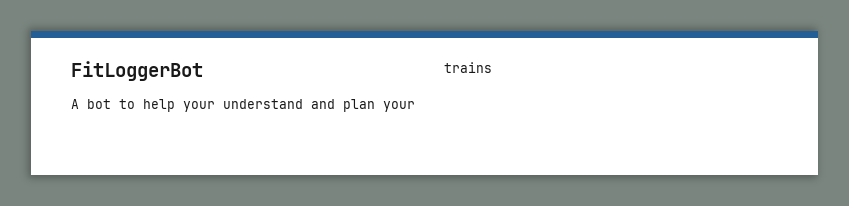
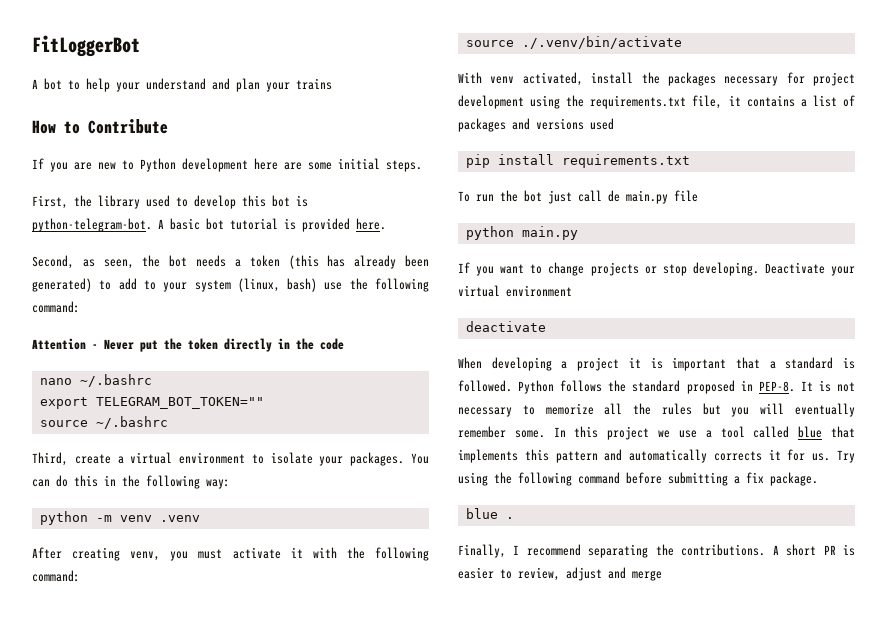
(492, 67) none -> [32,119,168,134] [32,158,422,172] [32,195,308,209] [32,218,386,232] [32,255,429,269] [32,278,430,292] [32,301,80,313] [32,338,344,352] [39,374,152,387] [39,397,264,409] [39,416,168,429] [32,452,429,466] [32,475,230,489] [39,511,200,525] [32,547,429,561] [32,570,80,582] [465,36,682,49] [458,72,855,86] [458,95,855,109] [458,118,614,132] [465,154,690,168] [458,190,698,204] [465,226,578,240] [458,262,855,276] [458,285,572,297] [465,321,546,332] [458,357,855,371] [458,380,856,394] [458,403,855,417] [458,426,855,440] [458,449,855,463] [458,472,818,486] [465,508,514,519] [458,544,856,558] [458,567,662,581] // How to Contribute // If you are new to Python development here are some initial steps. // First, the library used to develop this bot is python-telegram-bot. A basic bot tutorial is provided here. // Second, as seen, the bot needs a token (this has already been generated) to add to your system (linux, bash) use the following command: // Attention - Never put the token directly in the code // nano ~/.bashrc // export TELEGRAM_BOT_TOKEN="" // source ~/.bashrc // Third, create a virtual environment to isolate your packages. You can do this in the following way: // python -m venv .venv // After creating venv, you must activate it with the following command: // source ./.venv/bin/activate // With venv activated, install the packages necessary for project development using the requirements.txt file, it contains a list of packages and versions used // pip install requirements.txt // To run the bot just call de main.py file // python main.py // If you want to change projects or stop developing. Deactivate your virtual environment // deactivate // When developing a project it is important that a standard is followed. Python follows the standard proposed in PEP-8. It is not necessary to memorize all the rules but you will eventually remember some. In this project we use a tool called blue that implements this pattern and automatically corrects it for us. Try using the following command before submitting a fix package. // blue . // Finally, I recommend separating the contributions. A short PR is easier to review, adjust and merge

